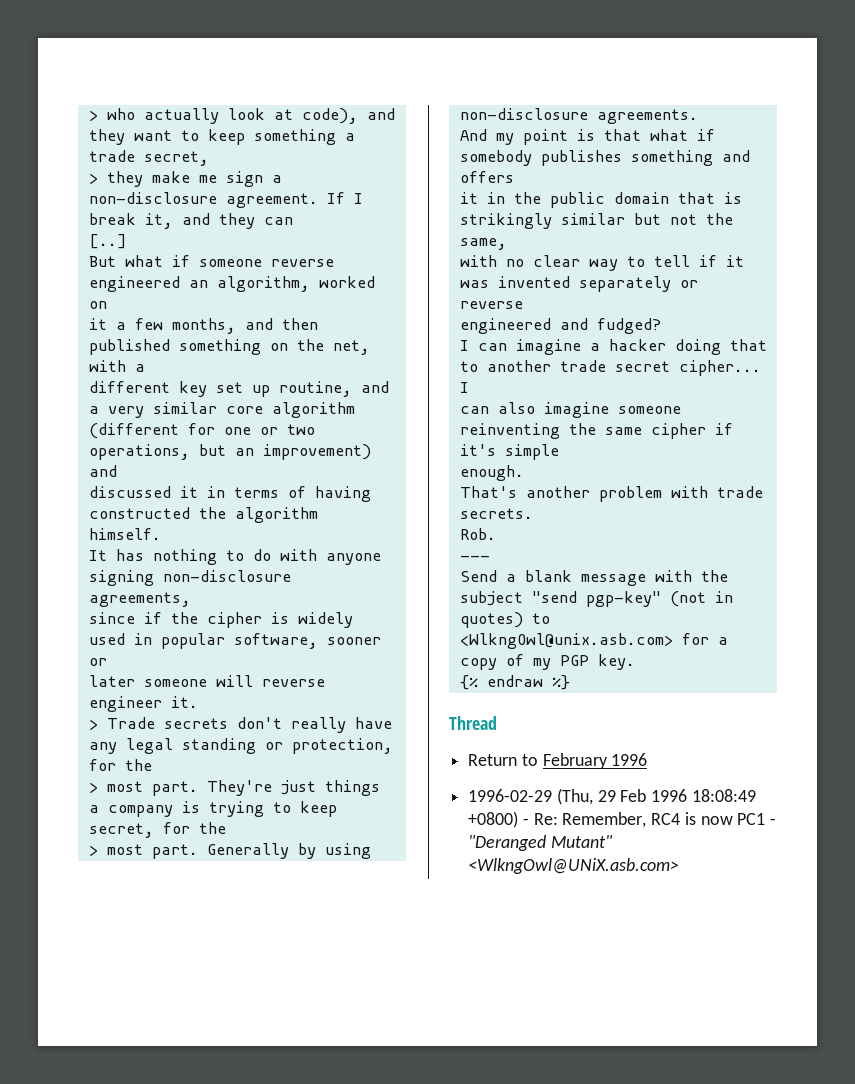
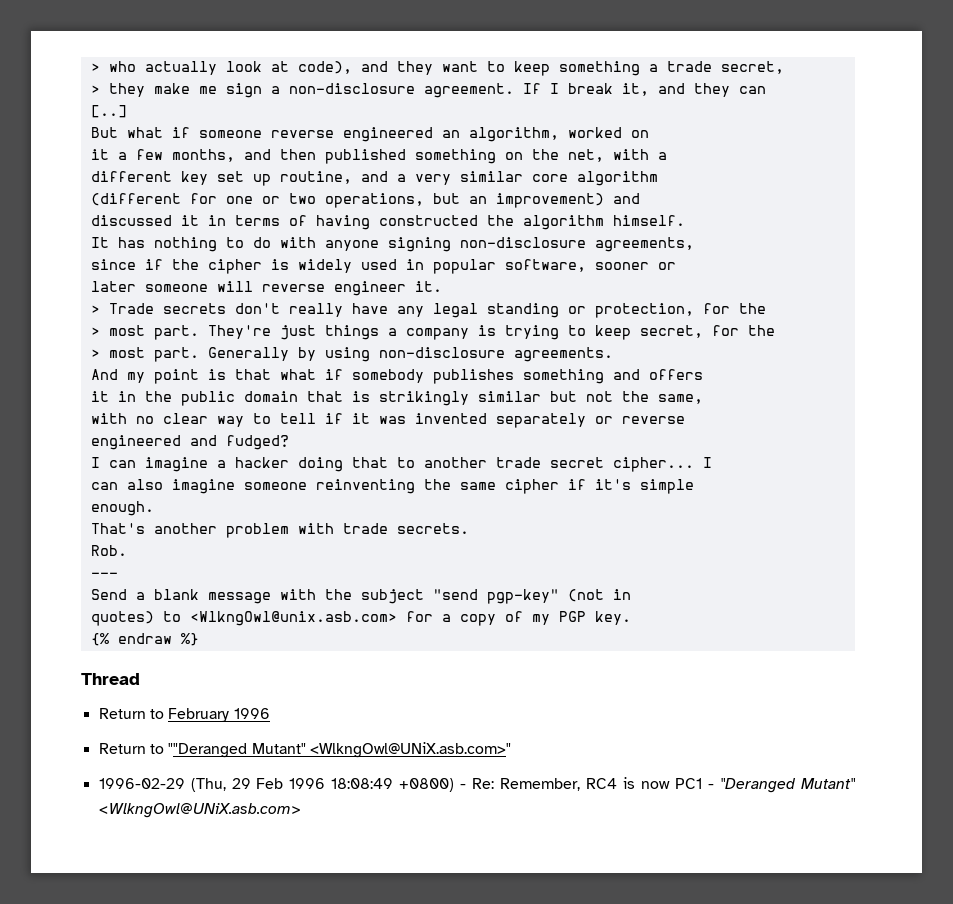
(648, 759) none -> [98,742,511,758] // Return to ""Deranged Mutant" <WlkngOwl@UNiX.asb.com>"

